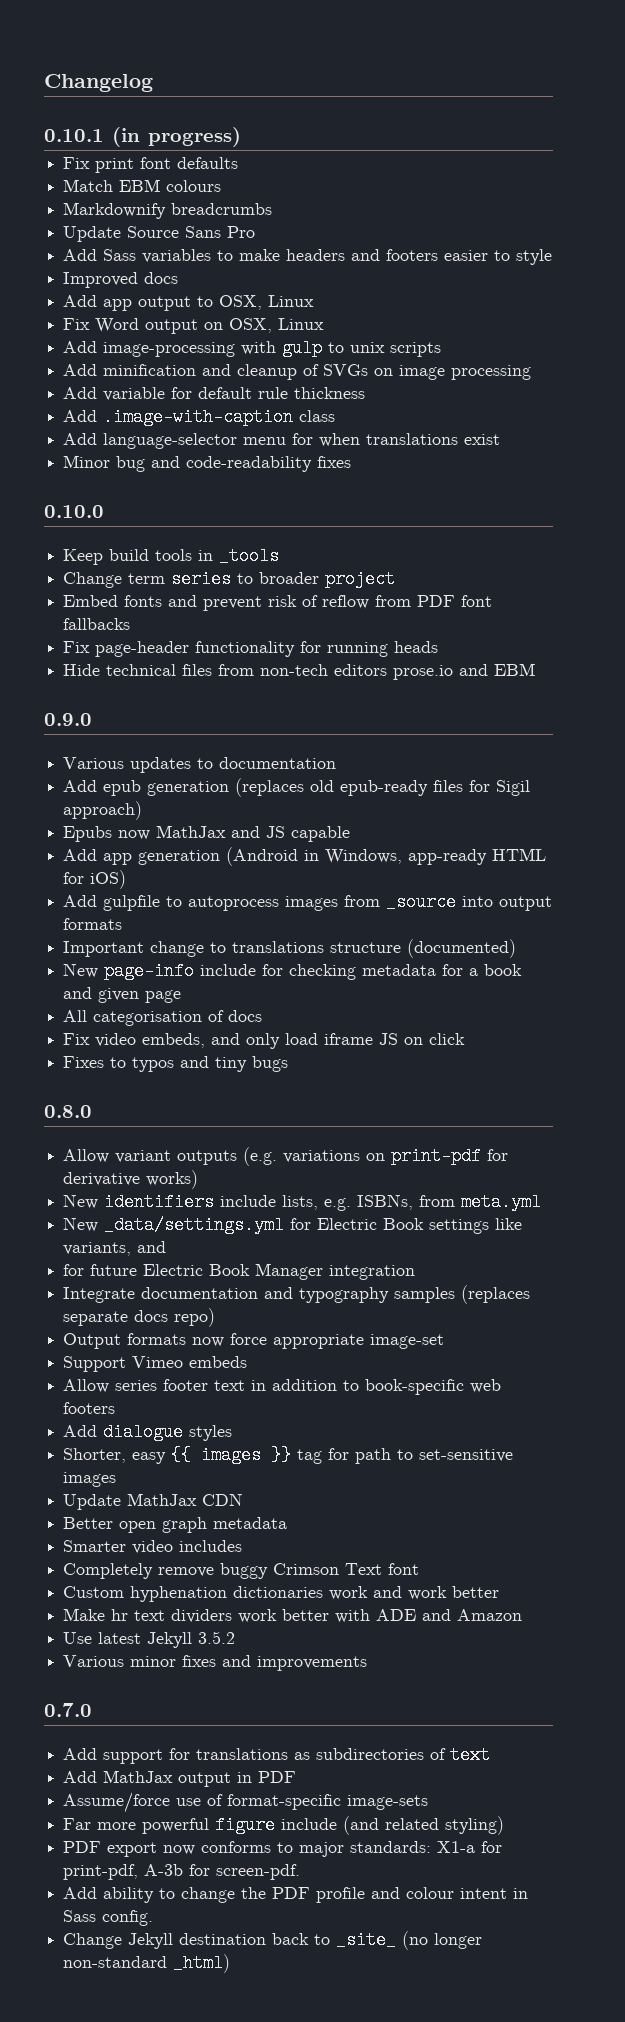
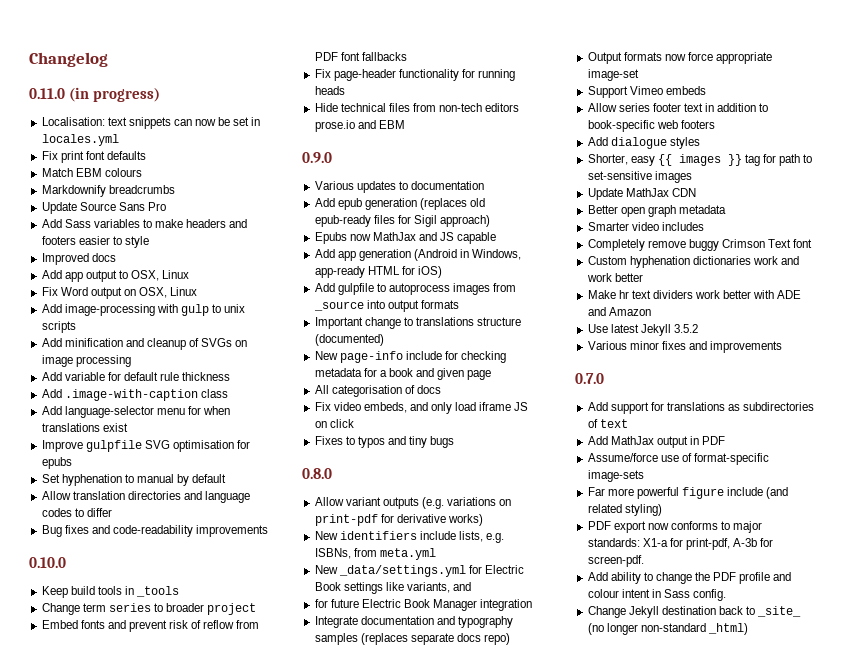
[44,129,104,142] 0.10.1 -> [29,88,65,99] 0.11.0
(241, 137) none -> [41,117,261,129] [41,134,119,146] // Localisation: text snippets can now be set in locales.yml
[63,455,146,472] Minor bug -> [41,440,251,452] [41,457,72,469] [41,474,227,486] [41,491,251,503] [41,508,112,517] [41,525,89,537] Improve gulpfile SVG optimisation for epubs // Set hyphenation to manual by default // Allow translation directories and language codes to differ // Bug fixes
[317,456,352,468] fixes -> [196,525,269,537] improvements

